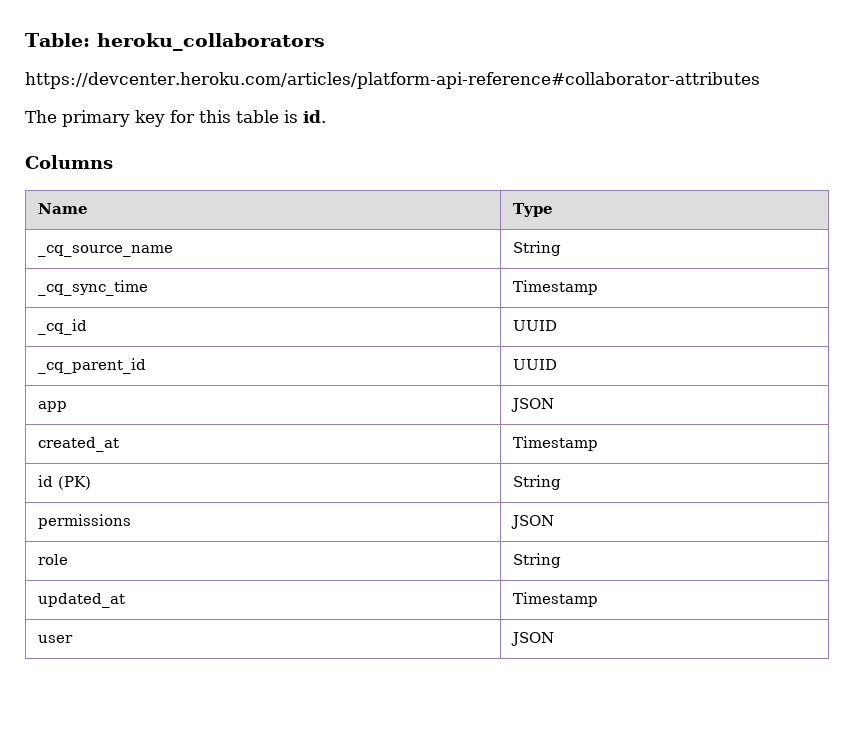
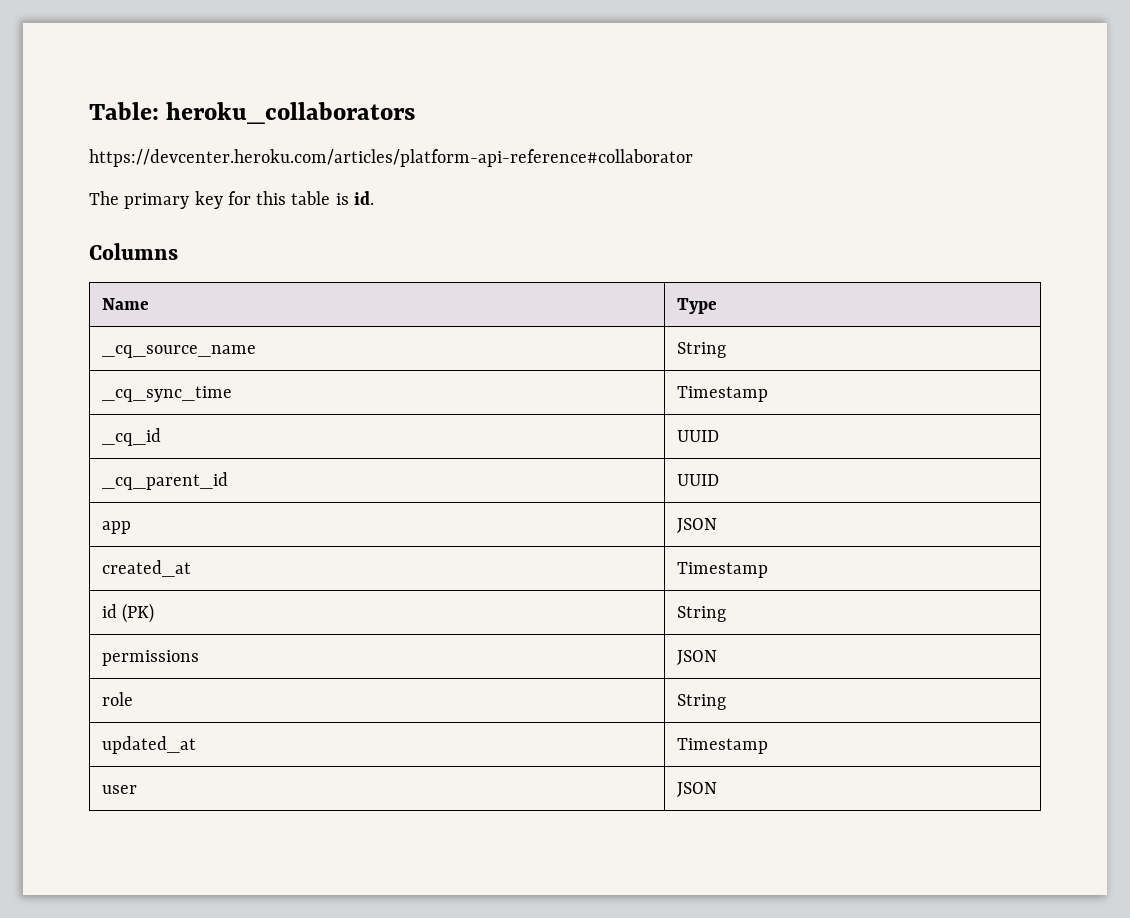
[25,72,760,89] https://devcenter.heroku.com/articles/platform-api-reference#collaborator-attributes -> [89,149,693,167] https://devcenter.heroku.com/articles/platform-api-reference#collaborator

